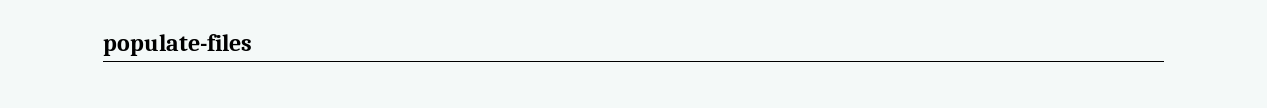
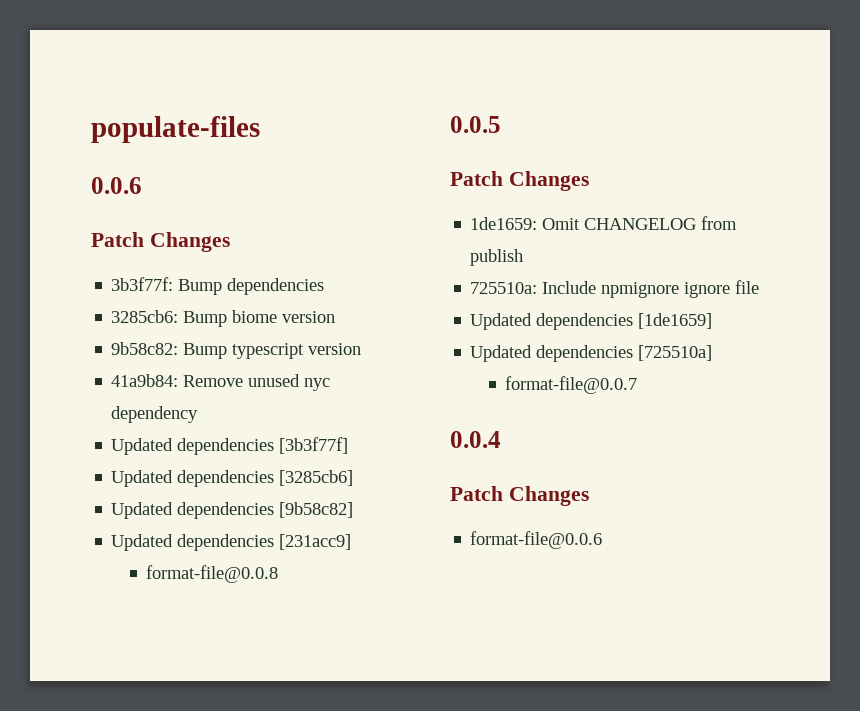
(252, 45) none -> [91,177,142,194] [91,232,230,252] [111,277,325,295] [111,310,336,327] [111,342,362,359] [111,374,331,391] [111,406,199,423] [111,437,349,455] [111,470,354,487] [111,502,354,519] [111,534,352,551] [146,565,279,583] [450,116,501,133] [450,171,589,191] [470,216,738,230] [470,249,524,266] [470,280,760,298] [470,313,713,330] [470,345,713,362] [505,376,638,394] [450,431,501,448] [450,486,589,506] [470,531,603,549] // 0.0.6 // Patch Changes // 3b3f77f: Bump dependencies // 3285cb6: Bump biome version // 9b58c82: Bump typescript version // 41a9b84: Remove unused nyc dependency // Updated dependencies [3b3f77f] // Updated dependencies [3285cb6] // Updated dependencies [9b58c82] // Updated dependencies [231acc9] // format-file@0.0.8 // 0.0.5 // Patch Changes // 1de1659: Omit CHANGELOG from publish // 725510a: Include npmignore ignore file // Updated dependencies [1de1659] // Updated dependencies [725510a] // format-file@0.0.7 // 0.0.4 // Patch Changes // format-file@0.0.6

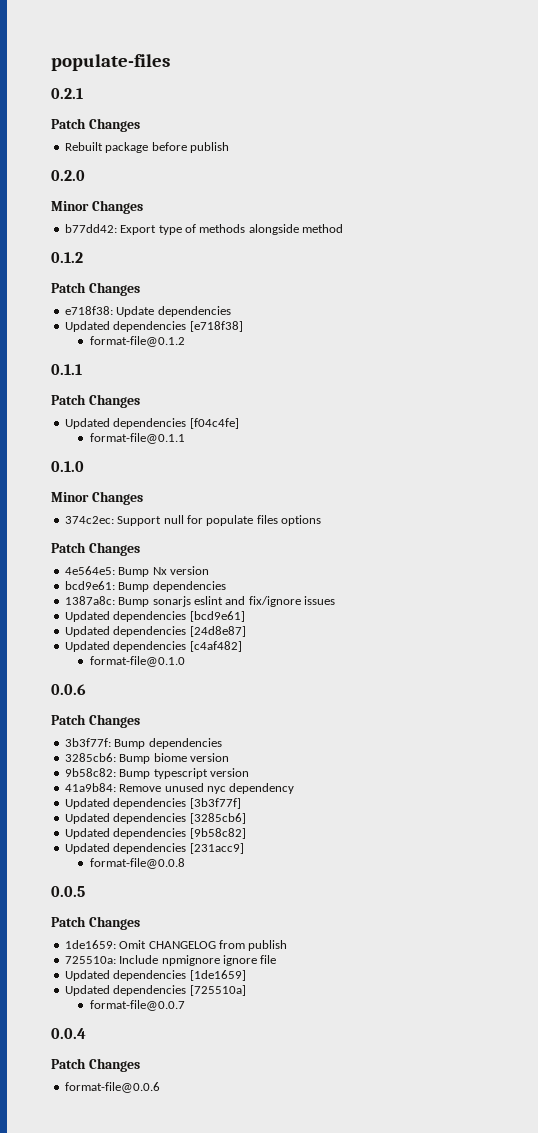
(260, 129) none -> [51,88,83,99] [51,118,140,132] [64,142,229,153] [51,170,85,181] [51,200,143,214] [64,224,343,235] [51,252,83,263] [51,282,140,296] [64,306,231,317] [64,321,243,332] [89,336,185,347] [51,364,82,375] [51,394,140,408] [64,418,239,429] [89,433,185,444] [51,461,84,472] [51,491,143,505] [64,515,321,526] [51,542,140,556] [64,566,209,577] [64,581,226,592] [64,596,335,607] [64,611,245,622] [64,626,246,637] [64,641,242,652] [89,656,185,667] // 0.2.1 // Patch Changes // Rebuilt package before publish // 0.2.0 // Minor Changes // b77dd42: Export type of methods alongside method // 0.1.2 // Patch Changes // e718f38: Update dependencies // Updated dependencies [e718f38] // format-file@0.1.2 // 0.1.1 // Patch Changes // Updated dependencies [f04c4fe] // format-file@0.1.1 // 0.1.0 // Minor Changes // 374c2ec: Support null for populate files options // Patch Changes // 4e564e5: Bump Nx version // bcd9e61: Bump dependencies // 1387a8c: Bump sonarjs eslint and fix/ignore issues // Updated dependencies [bcd9e61] // Updated dependencies [24d8e87] // Updated dependencies [c4af482] // format-file@0.1.0

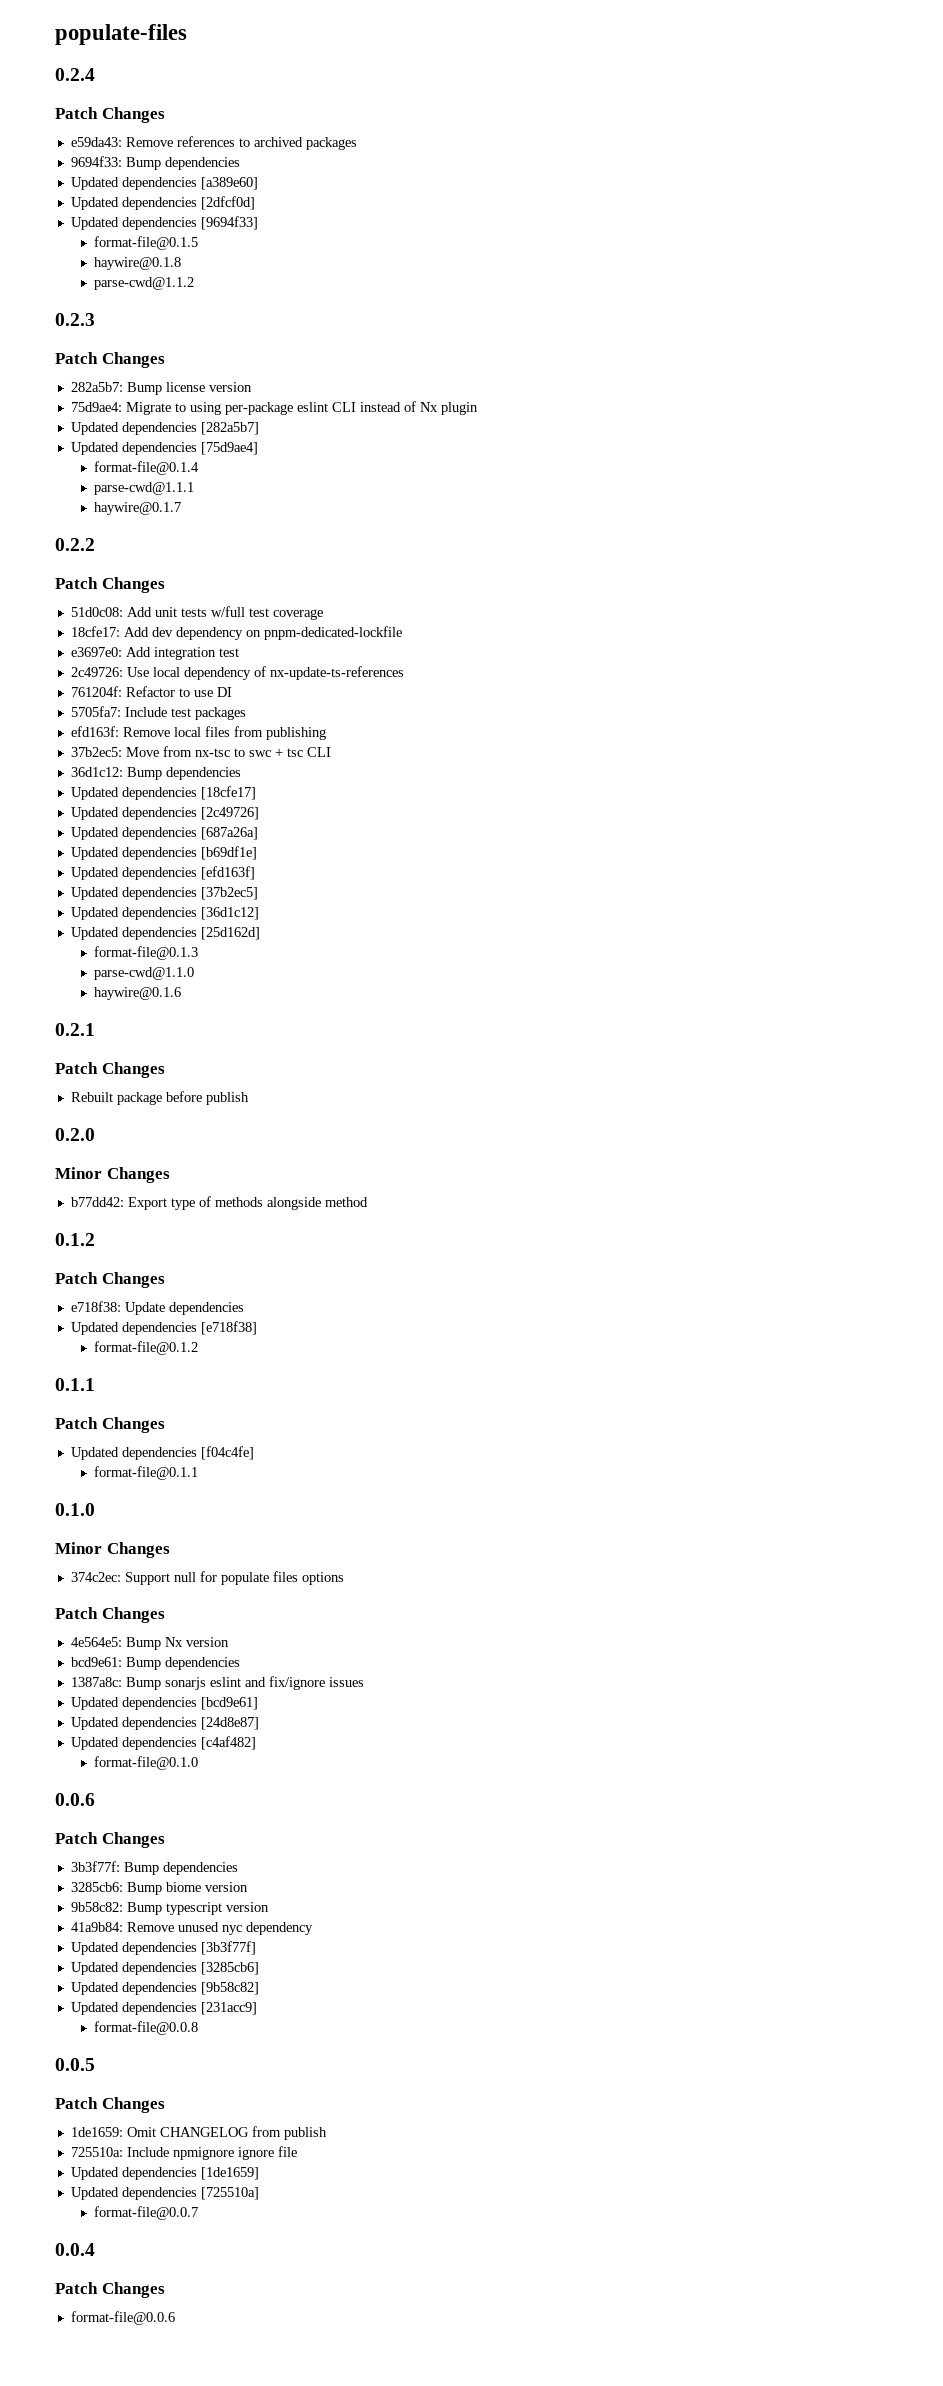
(170, 62) none -> [55,68,95,81] [55,107,165,123] [70,136,357,150] [70,156,240,170] [70,177,258,190] [70,196,255,210] [70,216,258,230] [94,236,199,250] [94,257,182,270] [94,277,195,290] [55,313,95,326] [55,352,165,368] [70,382,252,395] [70,401,478,415] [70,422,259,435] [70,442,258,455] [94,461,200,475] [94,482,195,495] [94,502,182,515] [55,538,95,551] [55,577,165,593] [70,606,323,620] [70,626,402,640] [70,647,239,660] [70,666,404,680] [70,686,232,697] [70,706,246,720] [70,726,326,740] [70,746,331,757] [70,767,241,780] [70,786,256,800] [70,807,259,820] [70,827,258,840] [70,846,257,860] [70,866,255,880] [70,887,258,900] [70,907,259,920] [70,927,260,940] [94,946,199,960] [94,967,195,980] [94,987,182,1000] // 0.2.4 // Patch Changes // e59da43: Remove references to archived packages // 9694f33: Bump dependencies // Updated dependencies [a389e60] // Updated dependencies [2dfcf0d] // Updated dependencies [9694f33] // format-file@0.1.5 // haywire@0.1.8 // parse-cwd@1.1.2 // 0.2.3 // Patch Changes // 282a5b7: Bump license version // 75d9ae4: Migrate to using per-package eslint CLI instead of Nx plugin // Updated dependencies [282a5b7] // Updated dependencies [75d9ae4] // format-file@0.1.4 // parse-cwd@1.1.1 // haywire@0.1.7 // 0.2.2 // Patch Changes // 51d0c08: Add unit tests w/full test coverage // 18cfe17: Add dev dependency on pnpm-dedicated-lockfile // e3697e0: Add integration test // 2c49726: Use local dependency of nx-update-ts-references // 761204f: Refactor to use DI // 5705fa7: Include test packages // efd163f: Remove local files from publishing // 37b2ec5: Move from nx-tsc to swc + tsc CLI // 36d1c12: Bump dependencies // Updated dependencies [18cfe17] // Updated dependencies [2c49726] // Updated dependencies [687a26a] // Updated dependencies [b69df1e] // Updated dependencies [efd163f] // Updated dependencies [37b2ec5] // Updated dependencies [36d1c12] // Updated dependencies [25d162d] // format-file@0.1.3 // parse-cwd@1.1.0 // haywire@0.1.6

